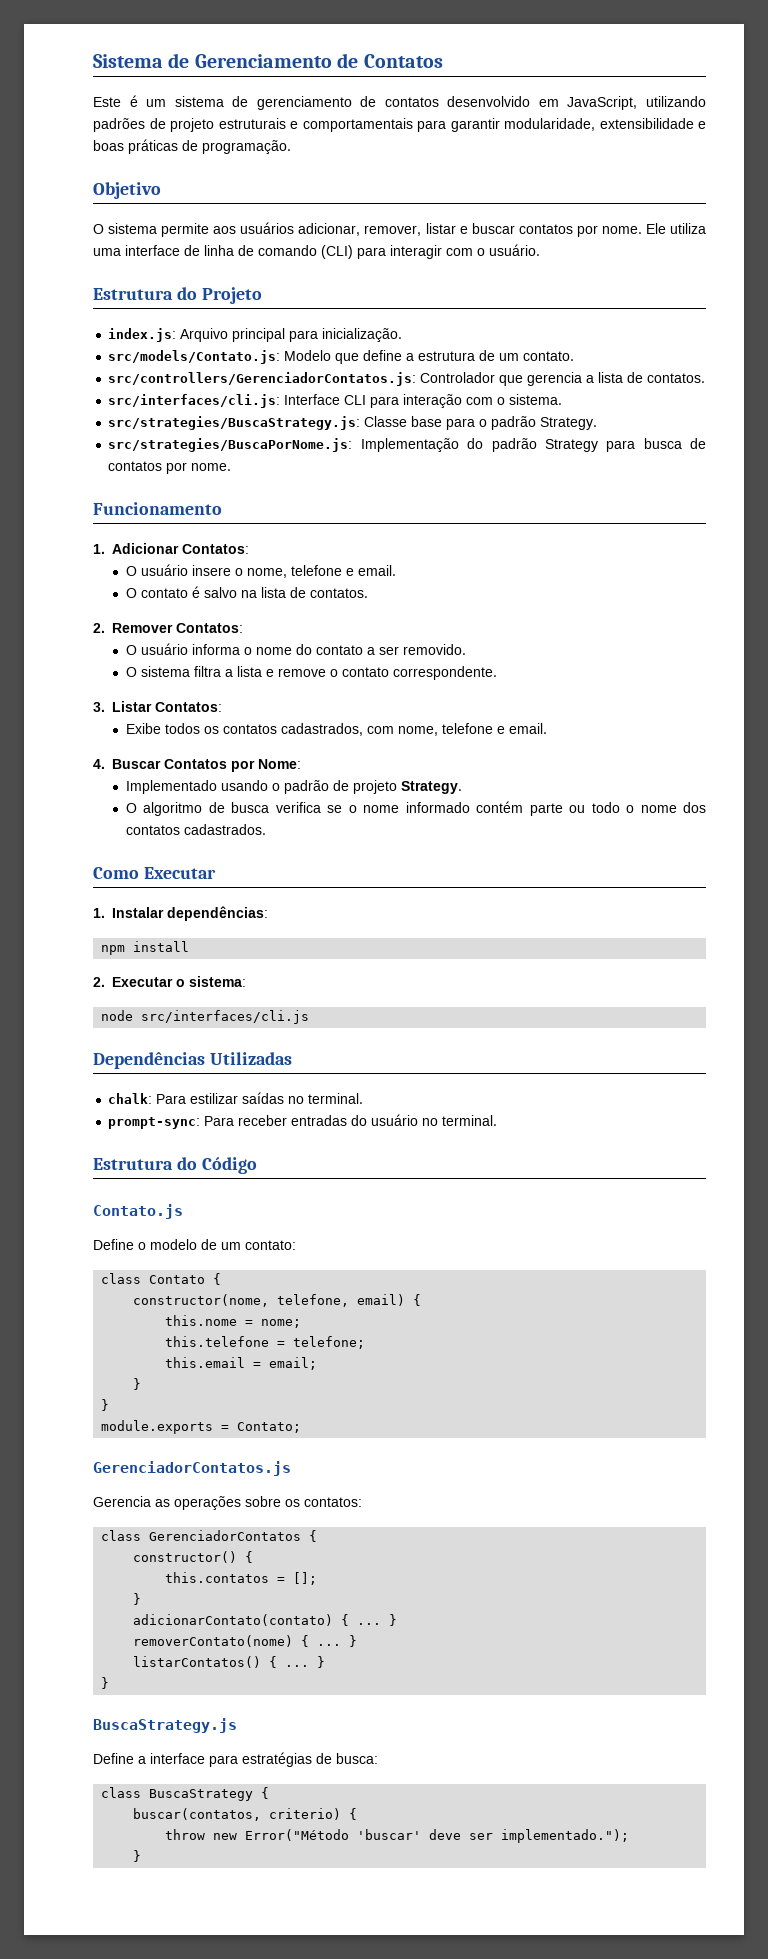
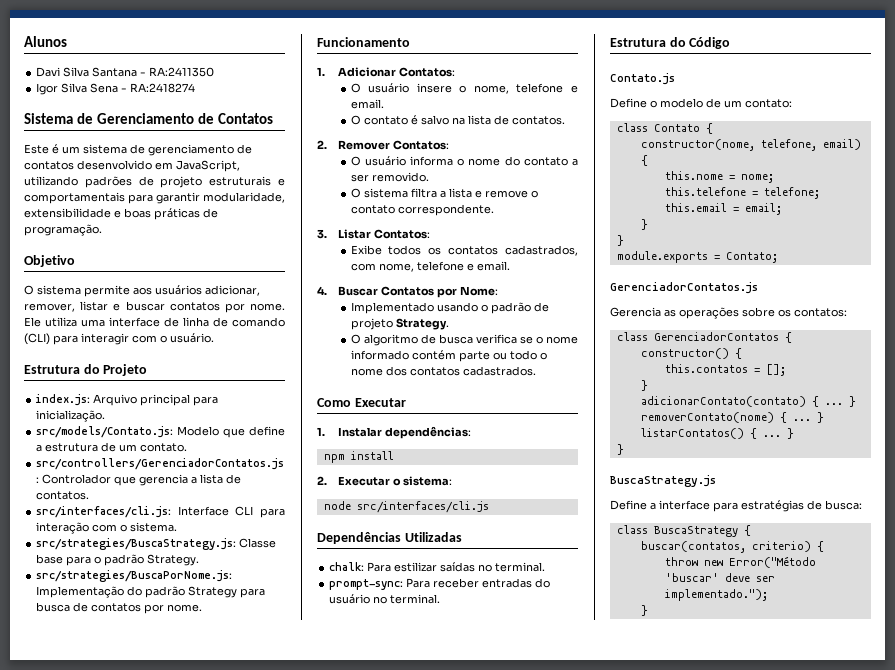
(93, 61) none -> [24,36,67,47] [36,67,215,77] [36,83,196,95] Alunos // Davi Silva Santana - RA:2411350 // Igor Silva Sena - RA:2418274 //

